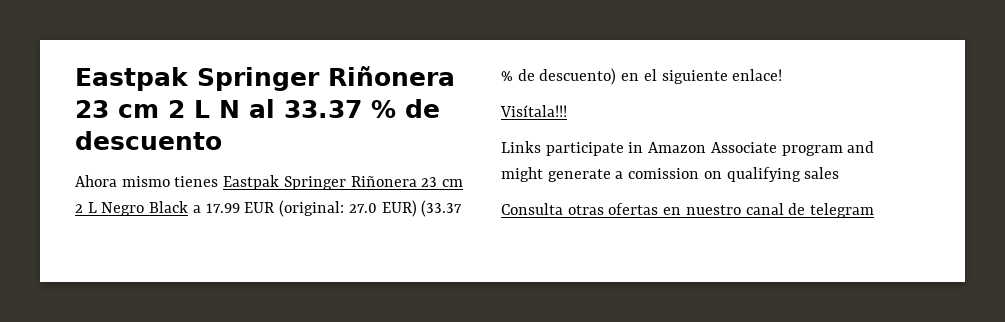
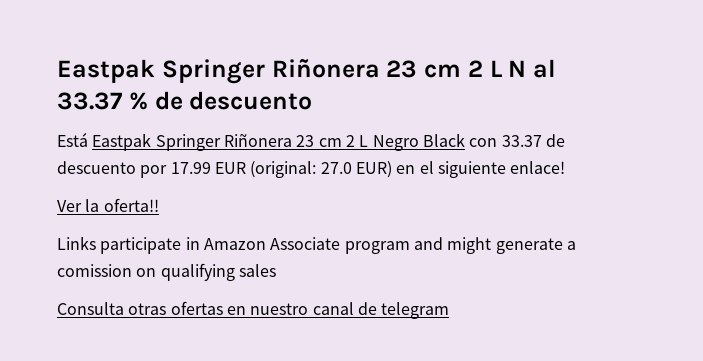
[75,175,219,187] Ahora mismo tienes -> [57,132,88,147] Está
[192,205,201,213] a -> [469,134,565,147] [57,161,168,178] con 33.37 de descuento por
[421,200,463,217] [501,68,617,85] (33.37 % de descuento) -> (392, 169) none
[500,105,567,117] Visítala!!! -> [57,198,159,212] Ver la oferta!!

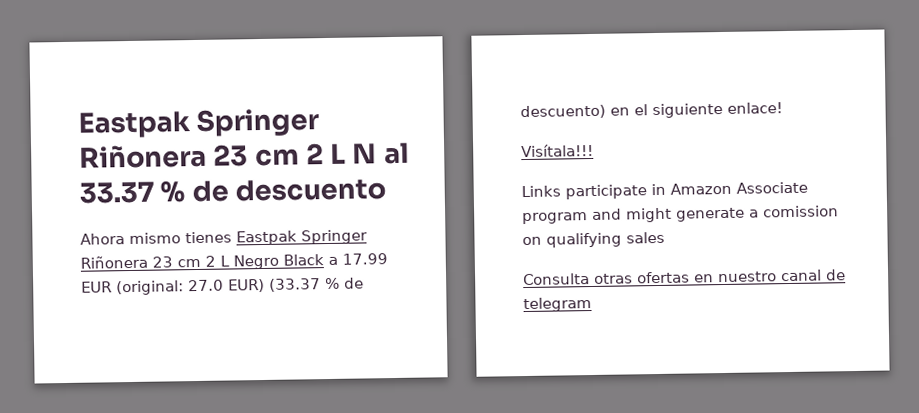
[57,132,88,147] Está -> [80,231,232,245] Ahora mismo tienes
[469,134,565,147] [57,161,168,178] con 33.37 de descuento por -> [328,256,338,265] a
(392, 169) none -> [269,277,364,292] [520,104,606,120] (33.37 % de descuento)
[57,198,159,212] Ver la oferta!! -> [521,143,594,158] Visítala!!!

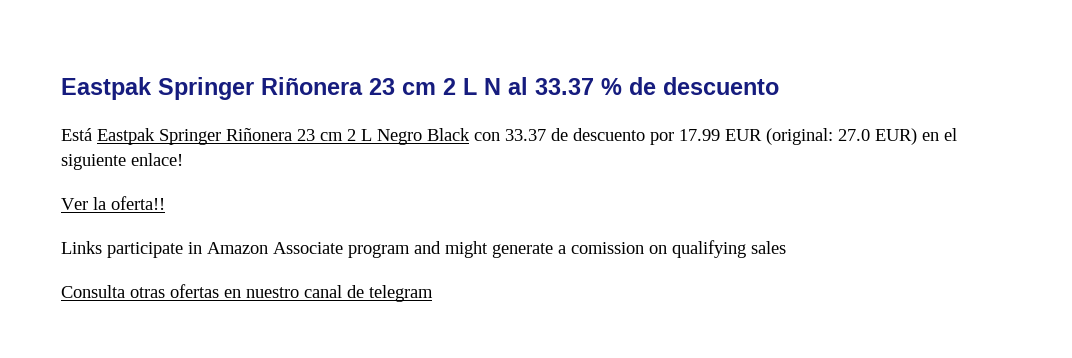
[80,231,232,245] Ahora mismo tienes -> [61,128,92,141] Está
[328,256,338,265] a -> [474,128,674,145] con 33.37 de descuento por
[269,277,364,292] [520,104,606,120] (33.37 % de descuento) -> (917, 136) none
[521,143,594,158] Visítala!!! -> [61,196,165,210] Ver la oferta!!

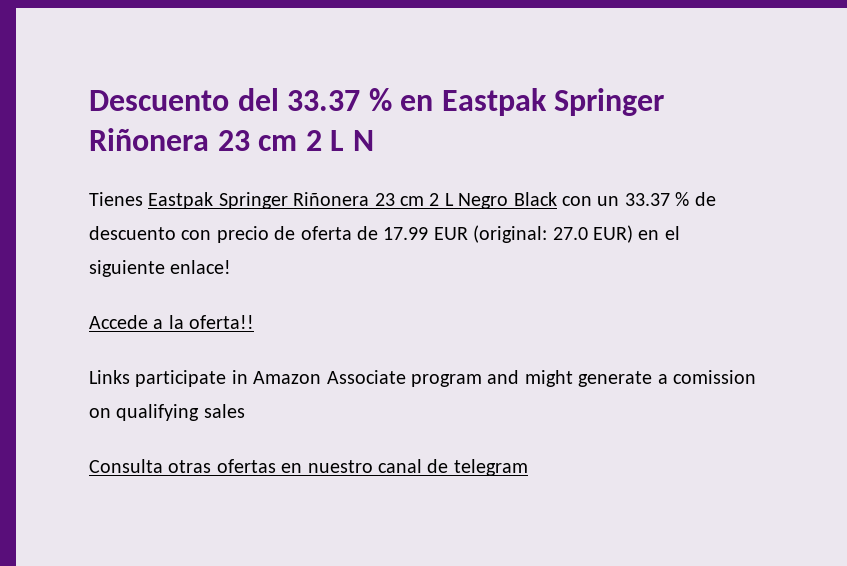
(61, 88) none -> [89,88,434,111] Descuento del 33.37 % en
[508,77,779,95] [61,128,92,141] al 33.37 % de descuento // Está -> [89,192,143,206] // Tienes
[505,128,674,145] 33.37 de descuento por -> [597,192,716,206] [89,226,378,243] un 33.37 % de descuento con precio de oferta de
[61,198,88,210] Ver -> [89,315,164,329] Accede a

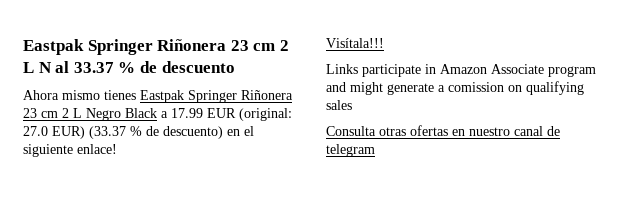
[89,88,434,111] Descuento del 33.37 % en -> (23, 47) none
[89,192,143,206] // Tienes -> [55,61,235,73] [23,90,136,100] al 33.37 % de descuento // Ahora mismo tienes
[561,192,716,206] [89,226,378,243] con un 33.37 % de descuento con precio de oferta de -> [161,111,168,118] a
(633, 234) none -> [89,126,223,139] (33.37 % de descuento)
[89,315,255,329] Accede a la oferta!! -> [326,38,384,48] Visítala!!!

